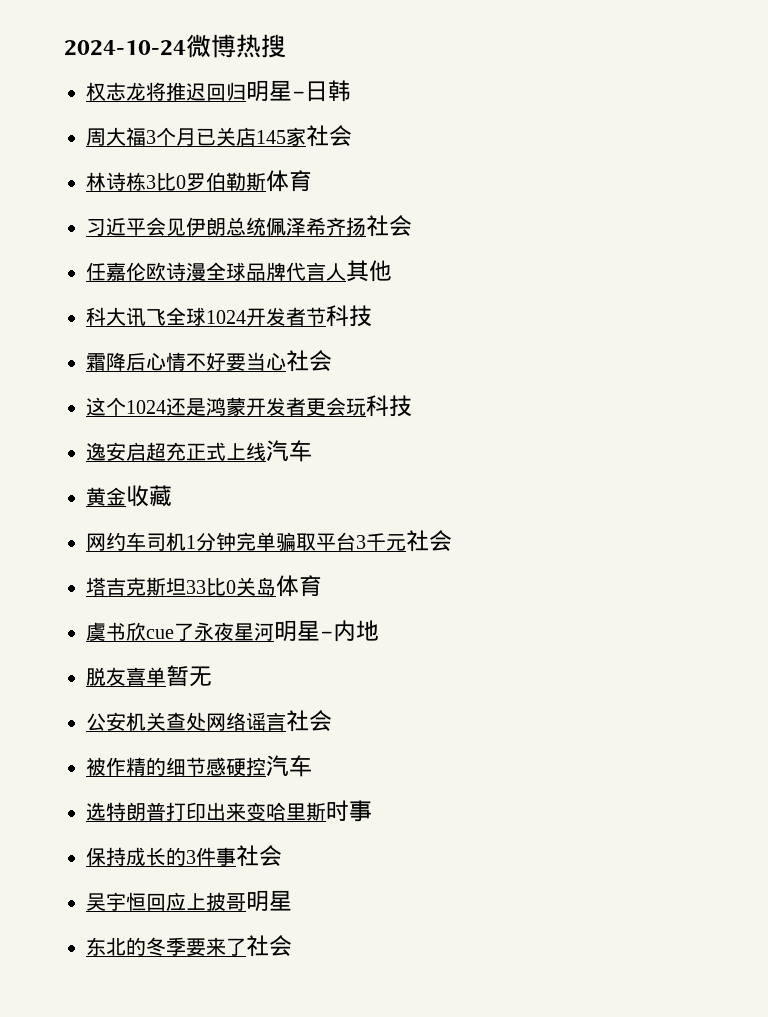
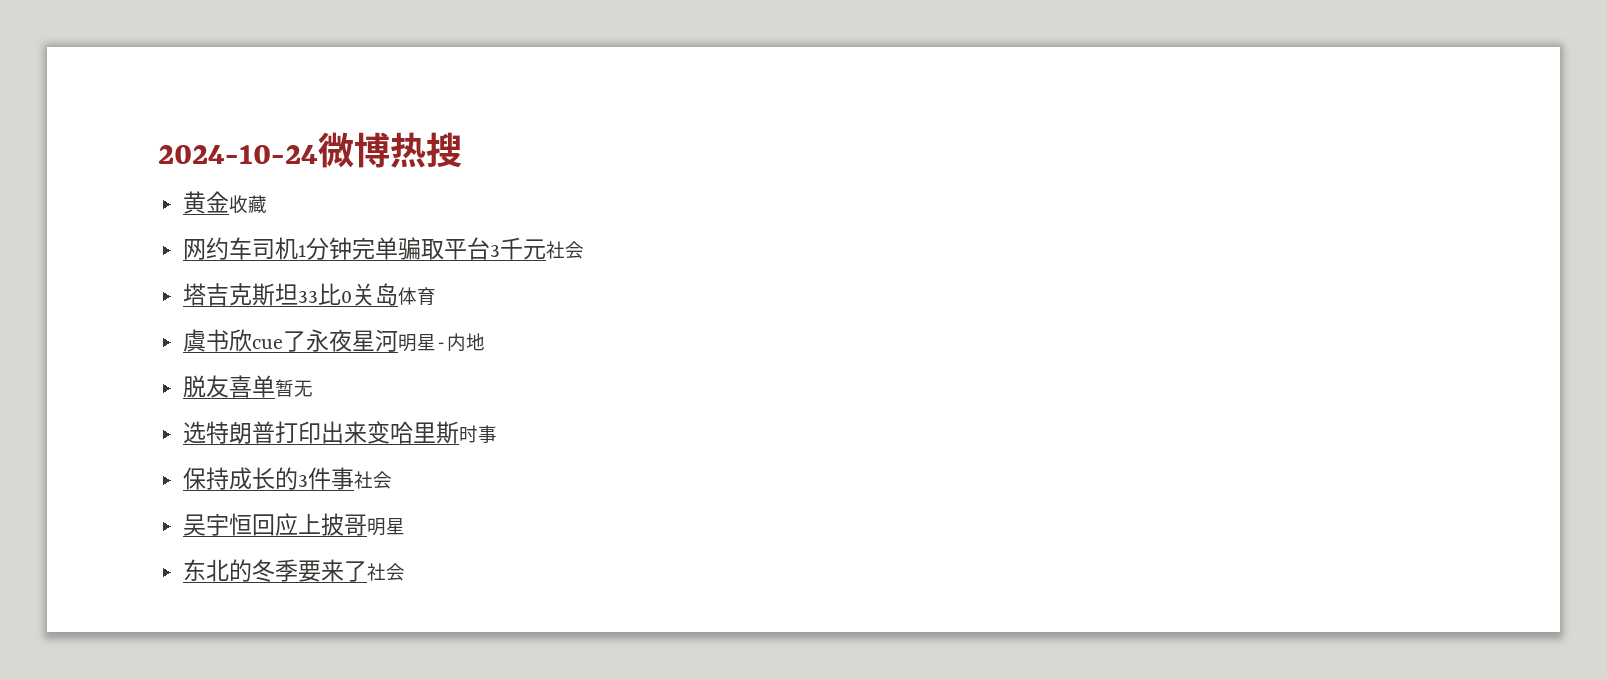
[86,80,351,102] [86,125,352,147] [86,170,312,192] [86,215,412,237] [86,260,392,282] [86,305,372,327] [86,350,332,372] [86,395,412,417] [86,440,312,462] // 权志龙将推迟回归明星-日韩 // 周大福3个月已关店145家社会 // 林诗栋3比0罗伯勒斯体育 // 习近平会见伊朗总统佩泽希齐扬社会 // 任嘉伦欧诗漫全球品牌代言人其他 // 科大讯飞全球1024开发者节科技 // 霜降后心情不好要当心社会 // 这个1024还是鸿蒙开发者更会玩科技 // 逸安启超充正式上线汽车 -> (462, 150) none
[86,710,332,732] [86,755,312,777] // 公安机关查处网络谣言社会 // 被作精的细节感硬控汽车 -> (314, 388) none

